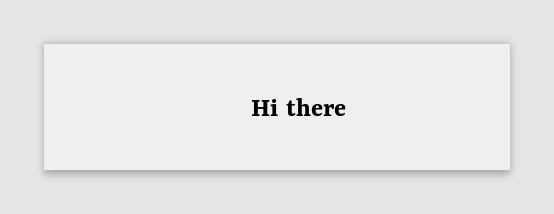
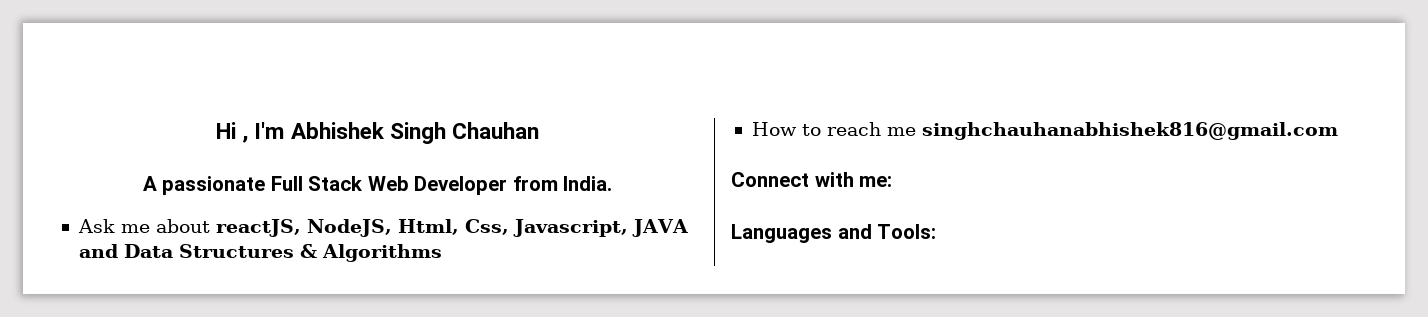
[285,98,346,116] there -> [242,122,539,144] [142,176,613,195] [77,219,688,237] [78,244,442,262] [751,122,1338,140] [731,172,893,187] [731,224,937,243] , I'm Abhishek Singh Chauhan // A passionate Full Stack Web Developer from India. // Ask me about reactJS, NodeJS, Html, Css, Javascript, JAVA and Data Structures & Algorithms // How to reach me singhchauhanabhishek816@gmail.com // Connect with me: // Languages and Tools:

